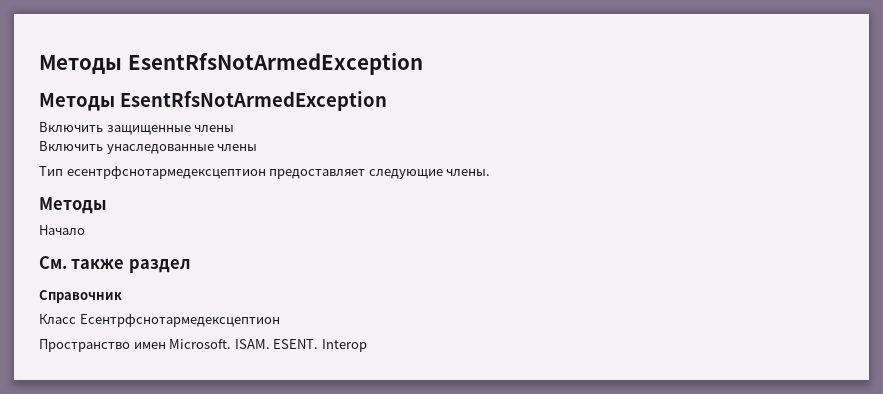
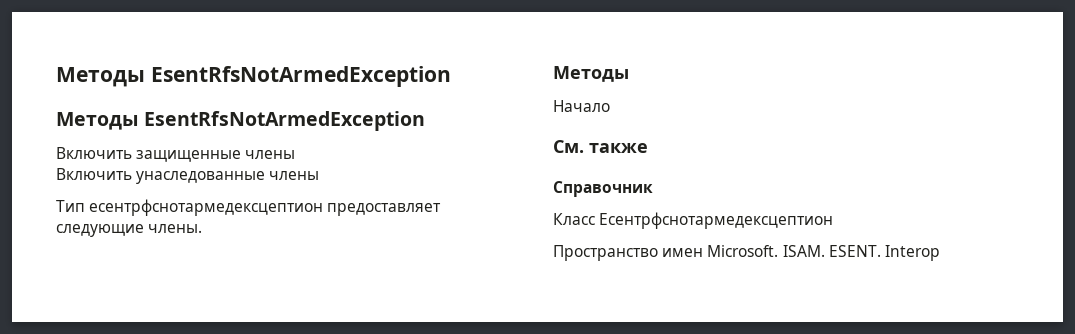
[128,259,191,273] раздел -> (648, 148) none

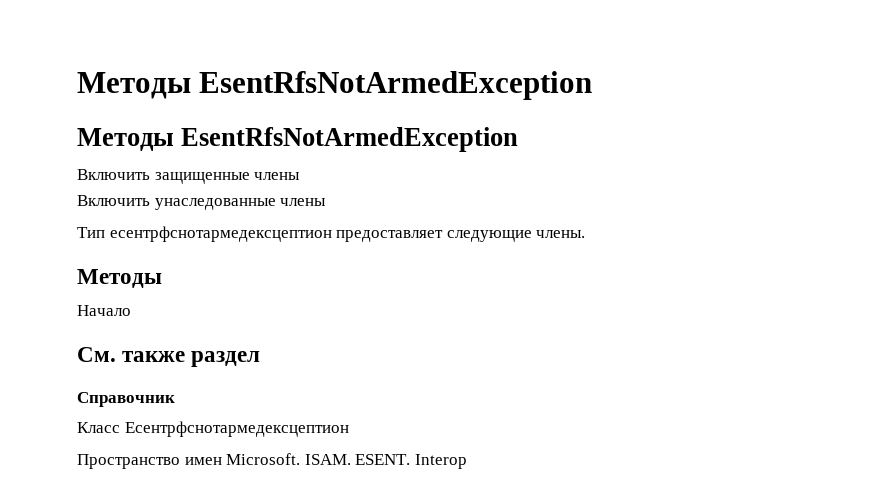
(648, 148) none -> [191,351,261,367] раздел

